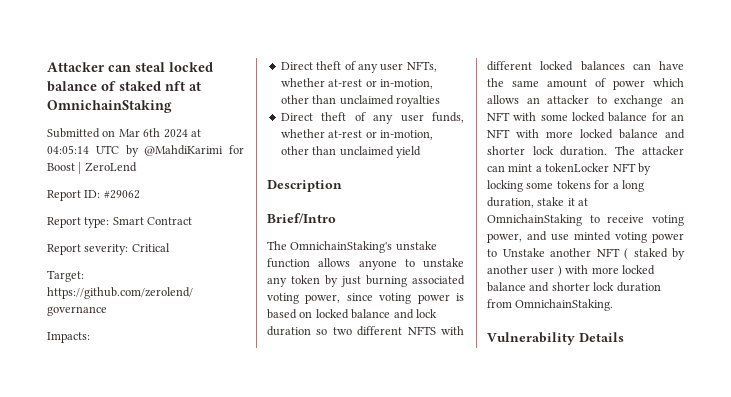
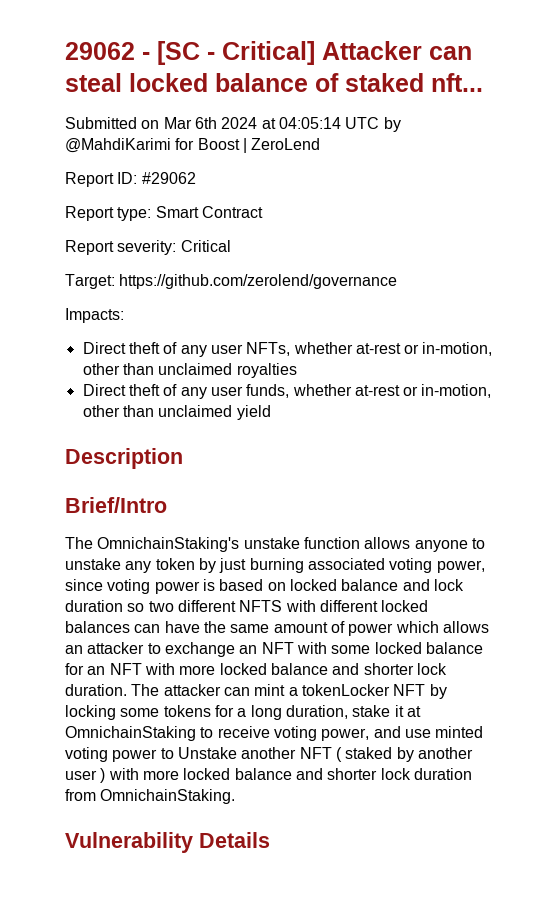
(47, 67) none -> [65,41,315,65] 29062 - [SC - Critical]
[165,81,201,91] [47,100,172,113] nft at OmnichainStaking -> [431,73,483,92] nft...

